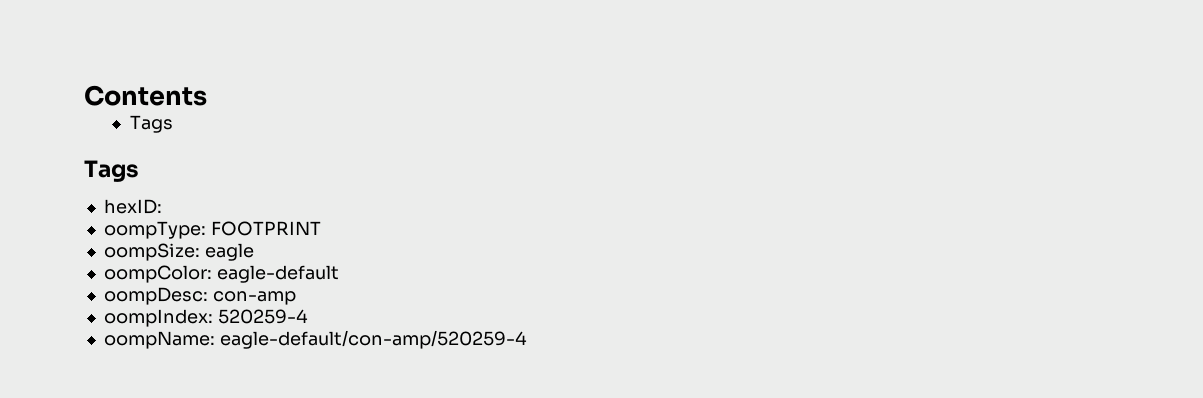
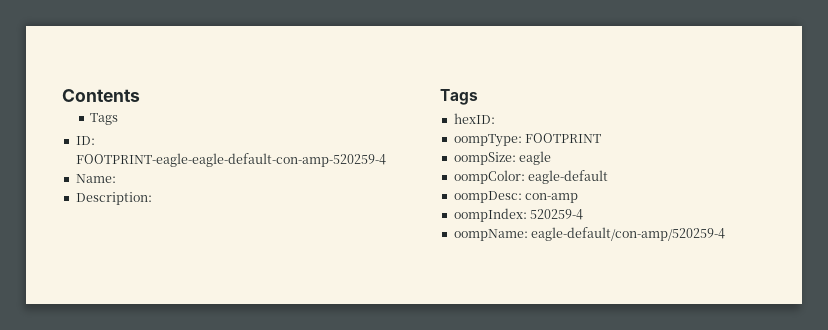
(173, 124) none -> [75,136,95,145] [75,153,386,167] [75,174,116,183] [75,192,152,205] // ID: FOOTPRINT-eagle-eagle-default-con-amp-520259-4 // Name: // Description:

